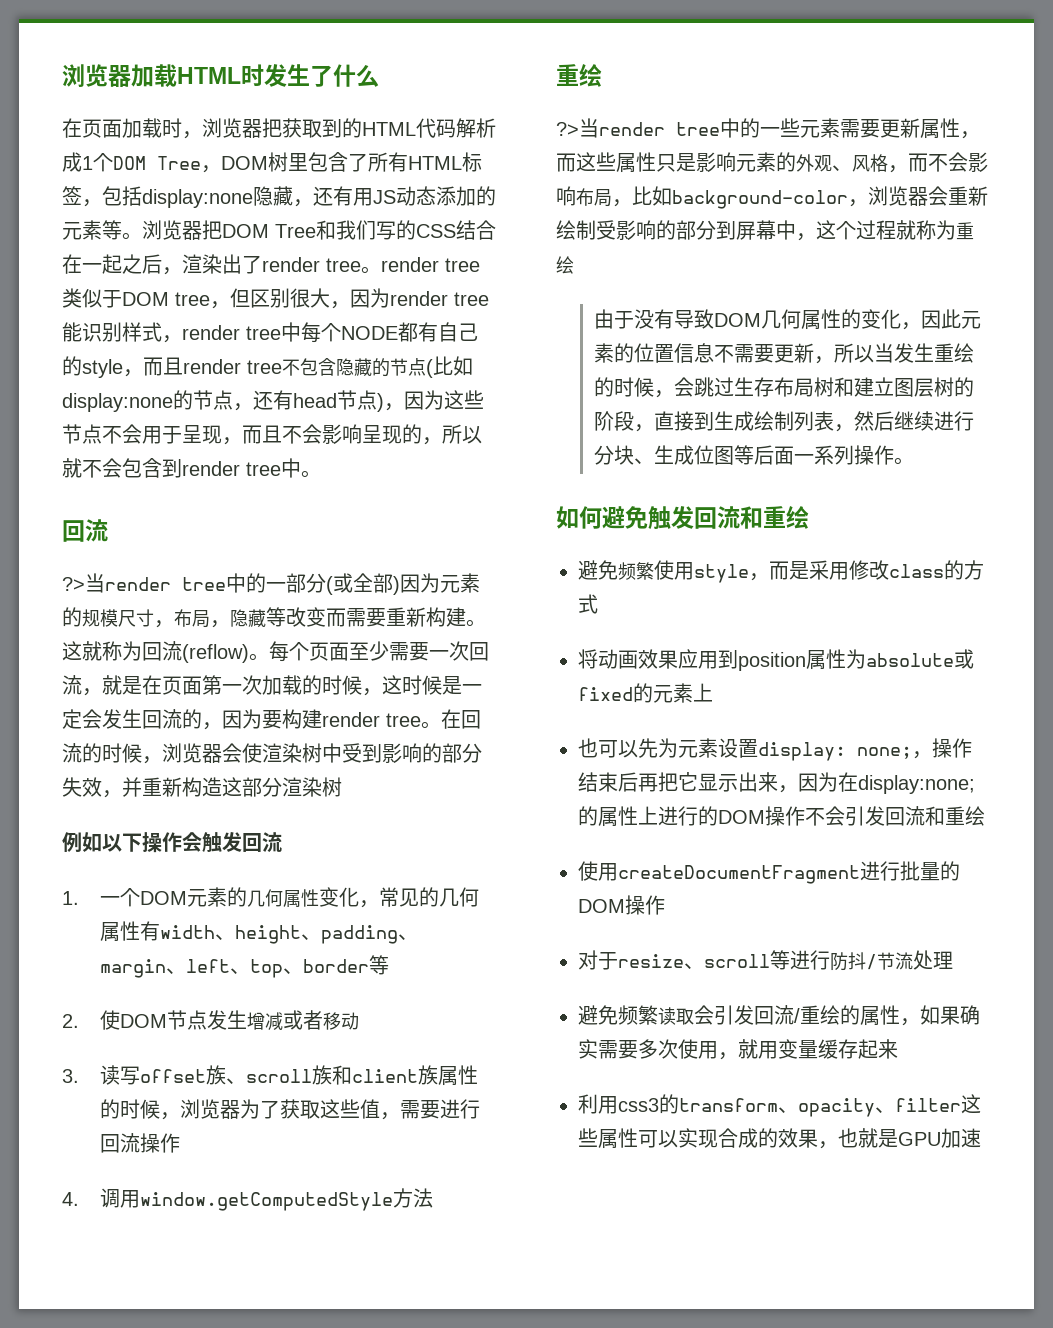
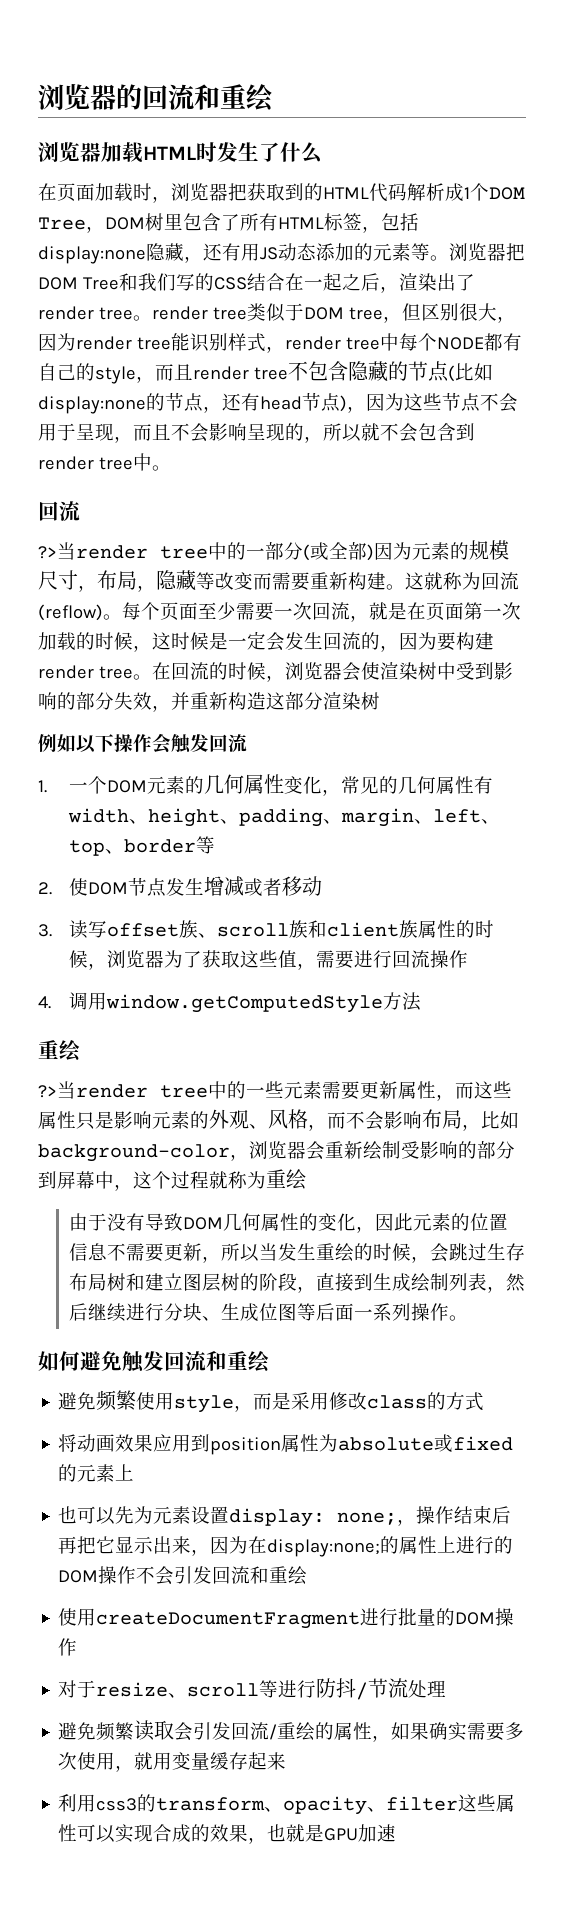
[62,64,131,88] 浏览器 -> [38,84,274,112] [38,142,101,162] 浏览器的回流和重绘 // 浏览器

